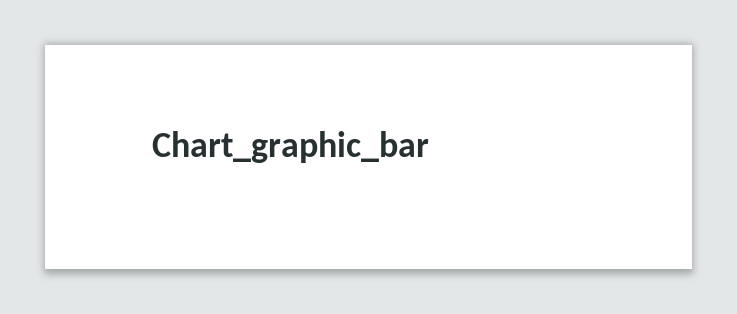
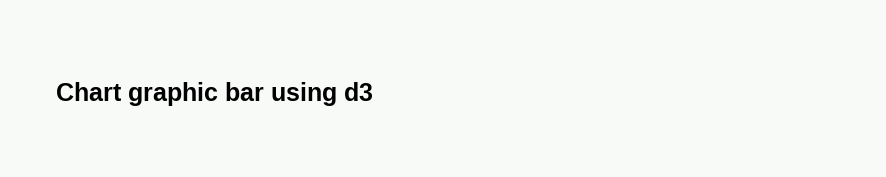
[152,131,429,163] Chart_graphic_bar -> [56,82,373,106] Chart graphic bar using d3

